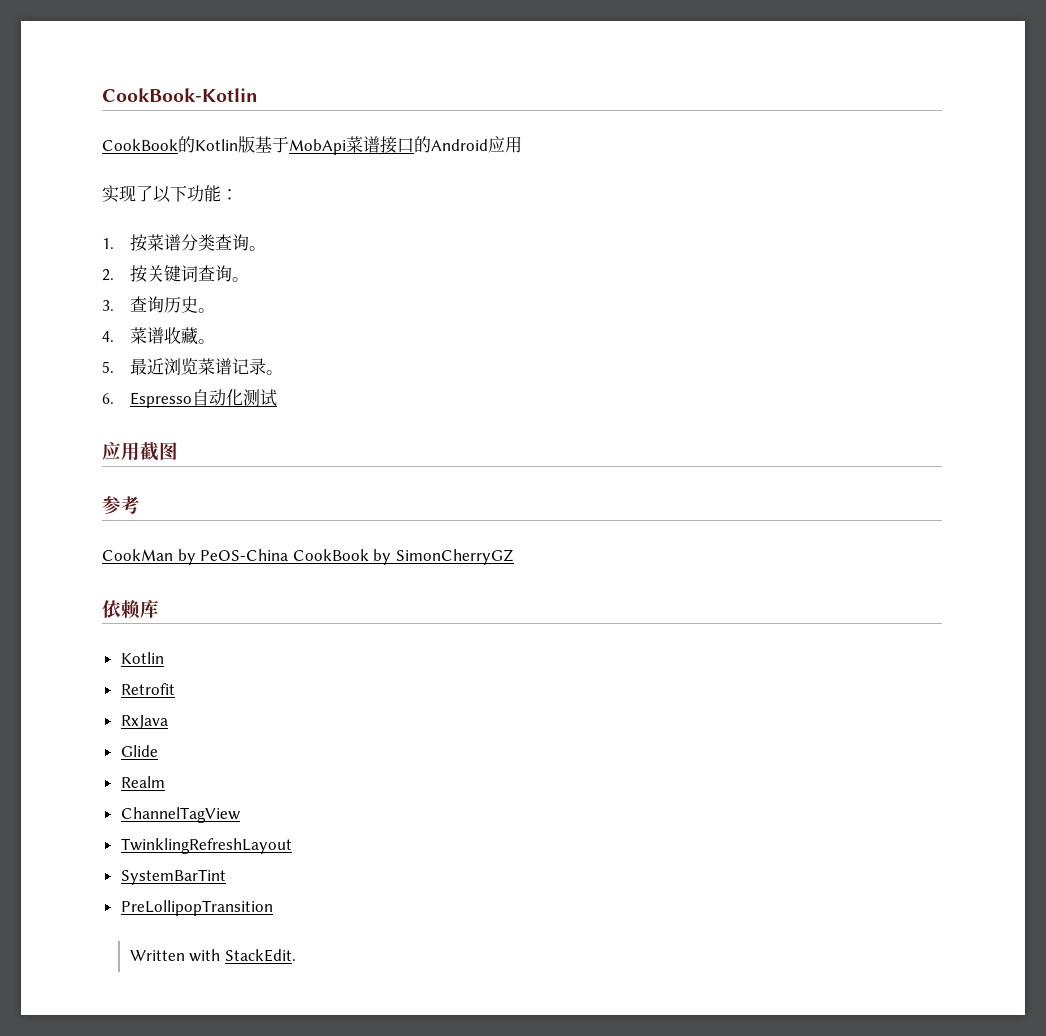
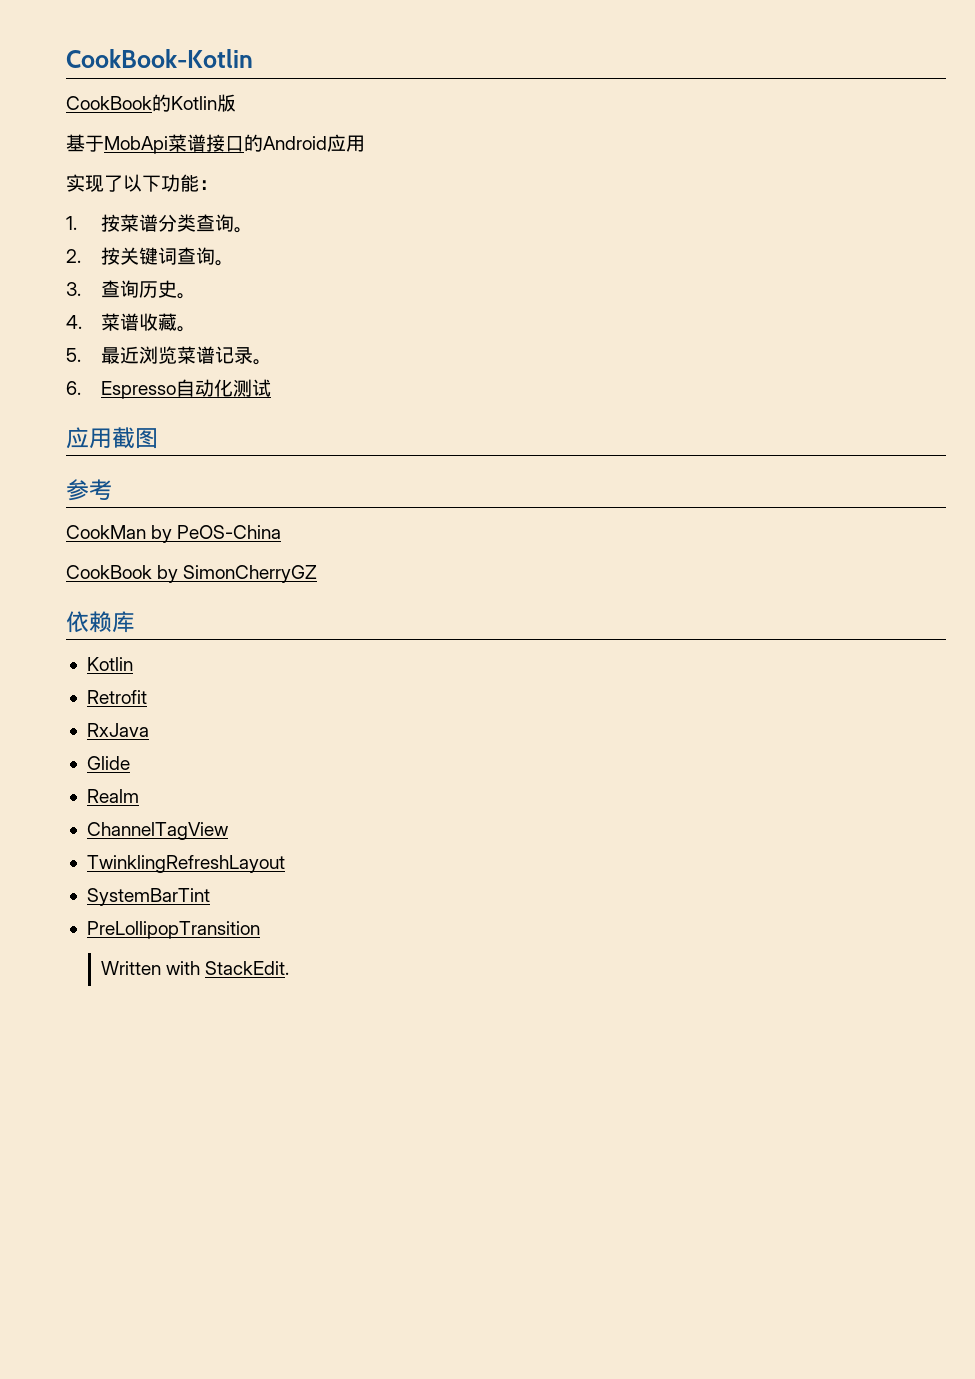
(255, 144) none -> (236, 103) //
(289, 555) none -> (282, 532) //

